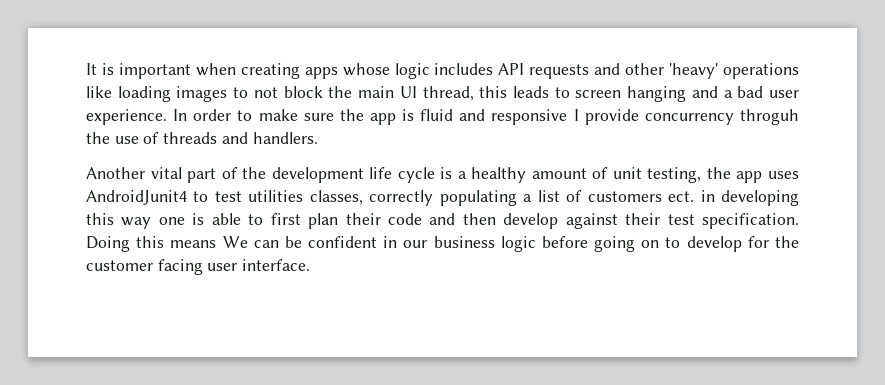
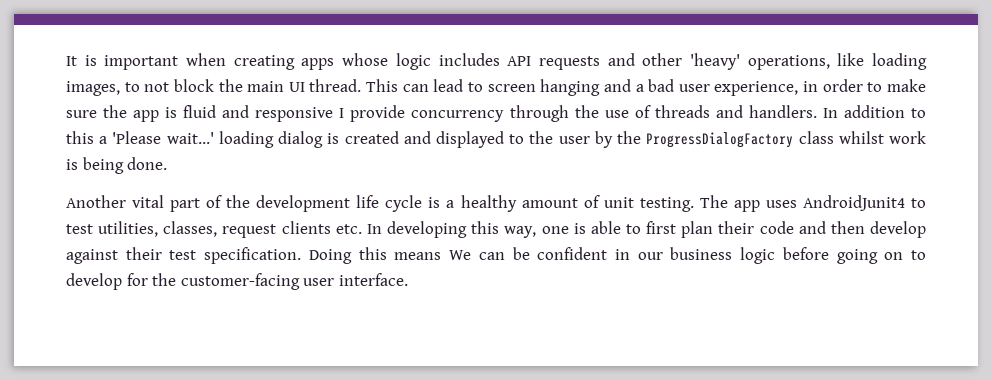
[723,63,800,79] operations -> [747,55,830,70] operations,
[176,86,228,102] images -> [66,81,120,96] images,
[422,86,549,101] thread, this leads -> [309,79,464,92] thread. This can lead
[86,109,188,125] experience. In -> [714,81,819,96] experience, in
[739,109,799,125] throguh -> [509,105,569,122] through
(318, 138) none -> [822,105,927,118] [66,131,926,148] [66,157,168,174] In addition to this a 'Please wait...' loading dialog is created and displayed to the user by the ProgressDialogFactory class whilst work is being done.
[647,167,731,183] testing, the -> [639,195,728,212] testing. The
[248,190,715,206] utilities classes, correctly populating a list of customers ect. in -> [98,221,382,238] utilities, classes, request clients etc. In
[121,217,152,229] way -> [504,226,537,238] way,
[86,259,203,275] customer facing -> [180,273,300,290] customer-facing

